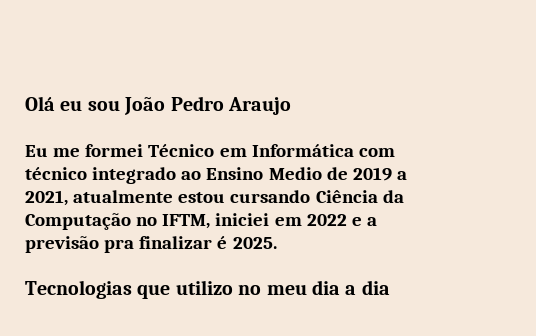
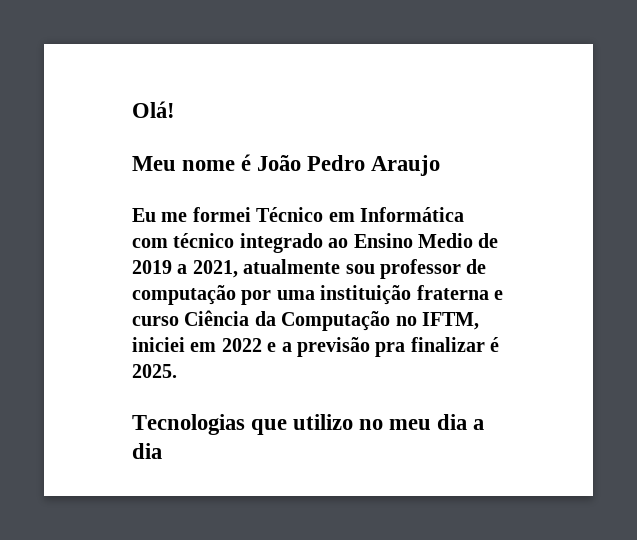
[25,96,120,111] Olá eu sou -> [132,101,175,118] [132,154,252,171] Olá! // Meu nome é
[178,190,311,203] estou cursando -> [345,259,487,279] [132,285,503,305] [132,316,179,326] sou professor de computação por uma instituição fraterna e curso

